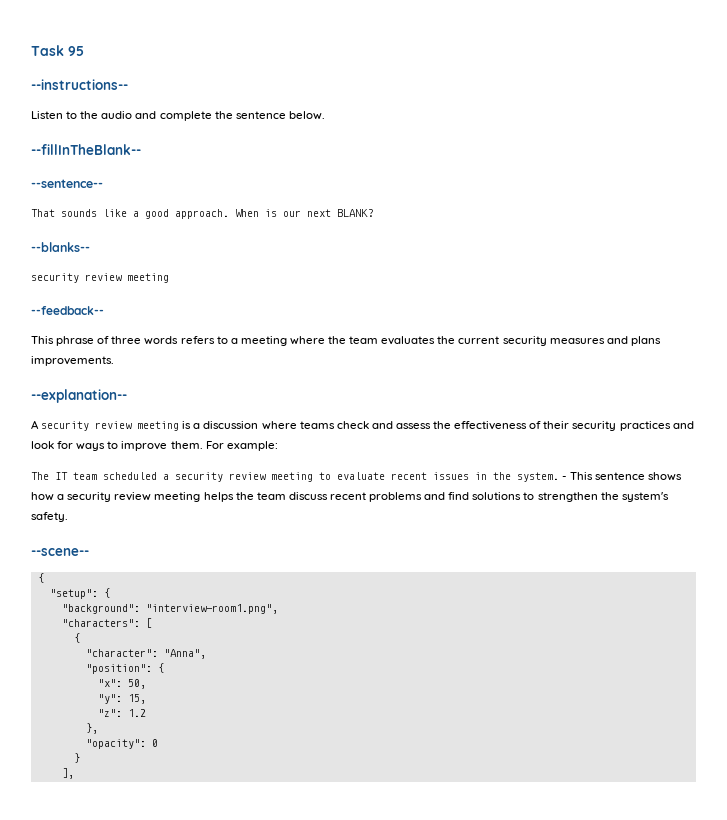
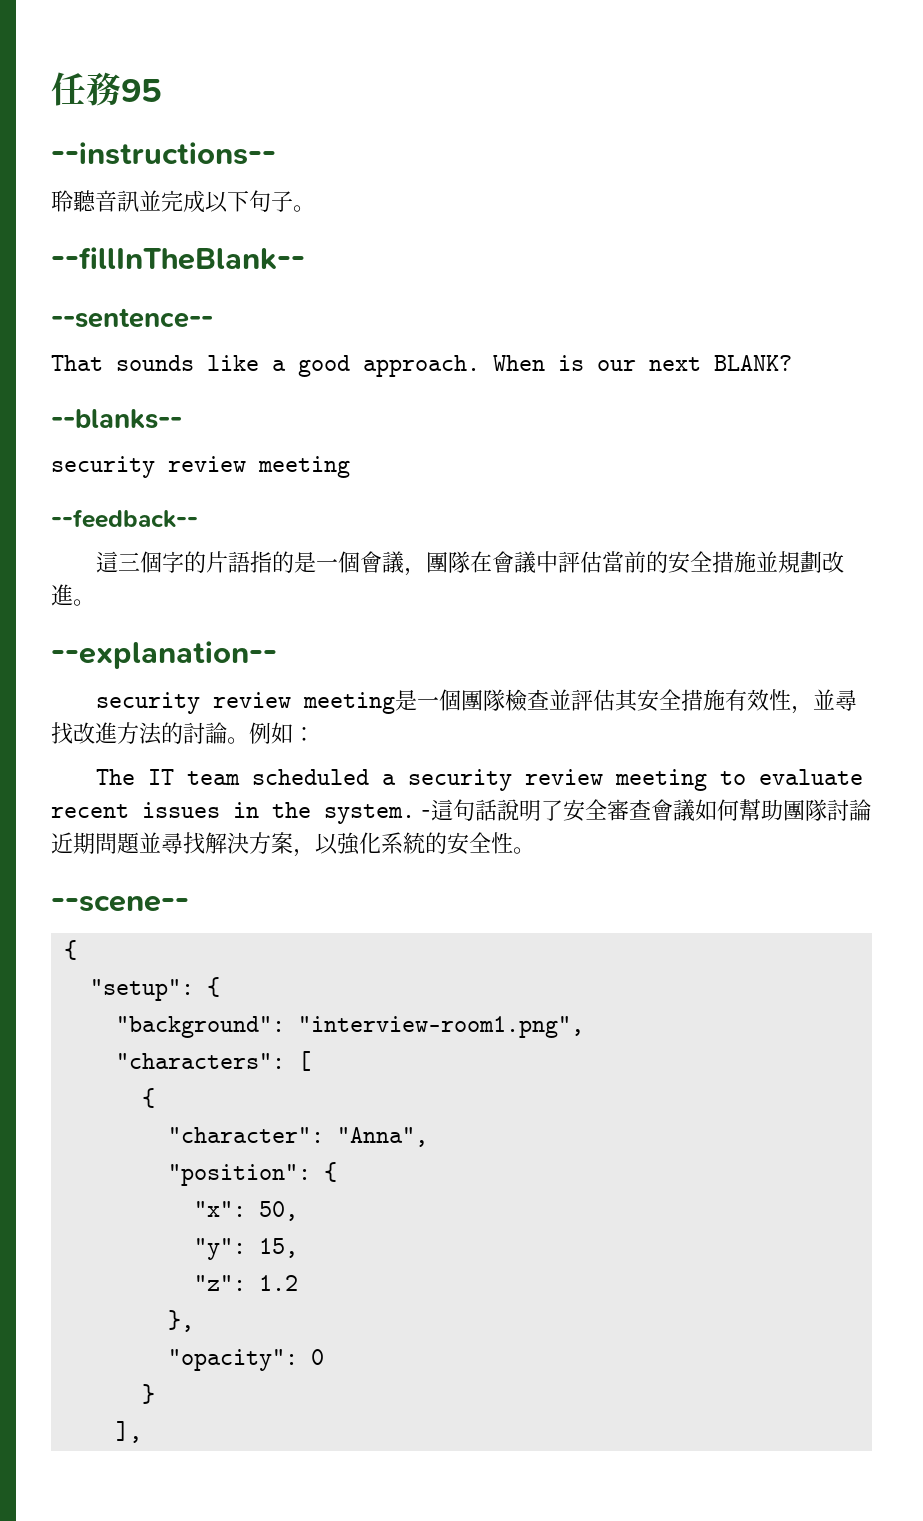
[31,45,64,56] Task -> [51,72,121,106] 任務
[31,111,325,121] Listen to the audio and complete the sentence below. -> [51,190,315,213] 聆聽音訊並完成以下句子。
[31,336,661,346] [31,356,114,366] This phrase of three words refers to a meeting where the team evaluates the current security measures and plans improvements. -> [96,551,845,576] [51,584,95,606] 這三個字的片語指的是一個會議，團隊在會議中評估當前的安全措施並規劃改進。
[31,420,694,431] [31,441,278,451] A security review meeting is a discussion where teams check and assess the effectiveness of their security practices and look for ways to improve them. For example: -> [96,689,858,714] [51,722,315,745] security review meeting是一個團隊檢查並評估其安全措施有效性，並尋找改進方法的討論。例如：
[570,472,683,481] [31,492,669,502] [31,512,68,522] This sentence shows how a security review meeting helps the team discuss recent problems and find solutions to strengthen the system's safety. -> [431,799,871,822] [51,832,535,857] 這句話說明了安全審查會議如何幫助團隊討論近期問題並尋找解決方案，以強化系統的安全性。

